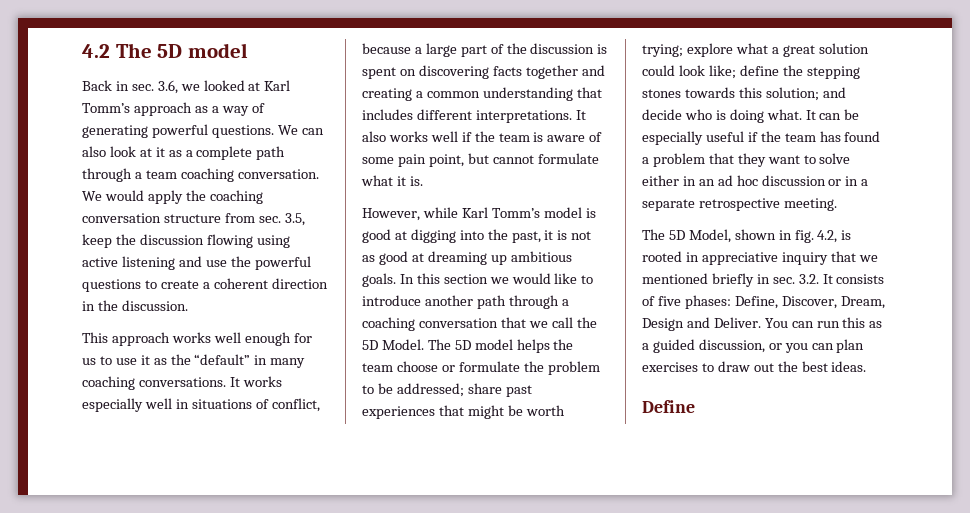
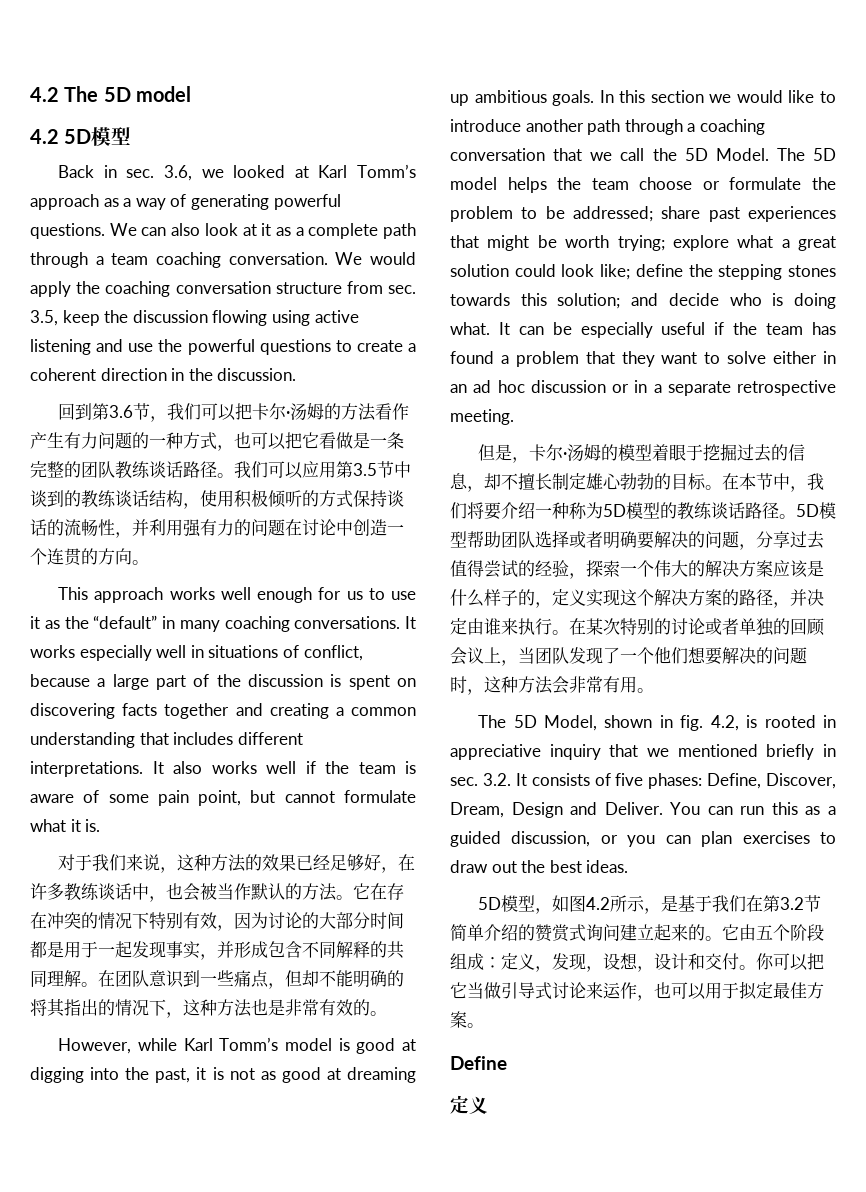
(248, 50) none -> [30,127,132,146] // 4.2 5D模型
(188, 305) none -> [58,402,410,422] [30,432,404,451] [30,461,411,479] [30,489,404,509] [30,519,404,538] [30,548,149,566] // 回到第3.6节，我们可以把卡尔·汤姆的方法看作产生有力问题的一种方式，也可以把它看做是一条完整的团队教练谈话路径。我们可以应用第3.5节中谈到的教练谈话结构，使用积极倾听的方式保持谈话的流畅性，并利用强有力的问题在讨论中创造一个连贯的方向。
(423, 181) none -> [58,854,416,873] [30,883,404,902] [30,912,404,931] [30,941,404,960] [30,970,404,989] [30,998,387,1018] // 对于我们来说，这种方法的效果已经足够好，在许多教练谈话中，也会被当作默认的方法。它在存在冲突的情况下特别有效，因为讨论的大部分时间都是用于一起发现事实，并形成包含不同解释的共同理解。在团队意识到一些痛点，但却不能明确的将其指出的情况下，这种方法也是非常有效的。
(837, 204) none -> [478,443,806,463] [450,473,824,492] [450,502,836,520] [450,530,824,550] [450,560,824,579] [450,589,824,608] [450,618,825,636] [450,647,807,666] [450,676,654,695] // 但是，卡尔·汤姆的模型着眼于挖掘过去的信息，却不擅长制定雄心勃勃的目标。在本节中，我们将要介绍一种称为5D模型的教练谈话路径。5D模型帮助团队选择或者明确要解决的问题，分享过去值得尝试的经验，探索一个伟大的解决方案应该是什么样子的，定义实现这个解决方案的路径，并决定由谁来执行。在某次特别的讨论或者单独的回顾会议上，当团队发现了一个他们想要解决的问题时，这种方法会非常有用。
(867, 366) none -> [478,895,822,914] [450,924,824,942] [450,953,824,972] [450,981,824,1001] [450,1011,484,1028] // 5D模型，如图4.2所示，是基于我们在第3.2节简单介绍的赞赏式询问建立起来的。它由五个阶段组成：定义，发现，设想，设计和交付。你可以把它当做引导式讨论来运作，也可以用于拟定最佳方案。
(695, 406) none -> [450,1095,488,1114] // 定义

